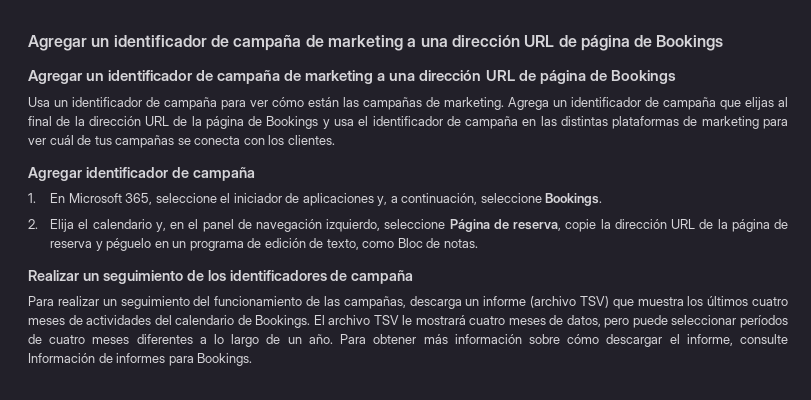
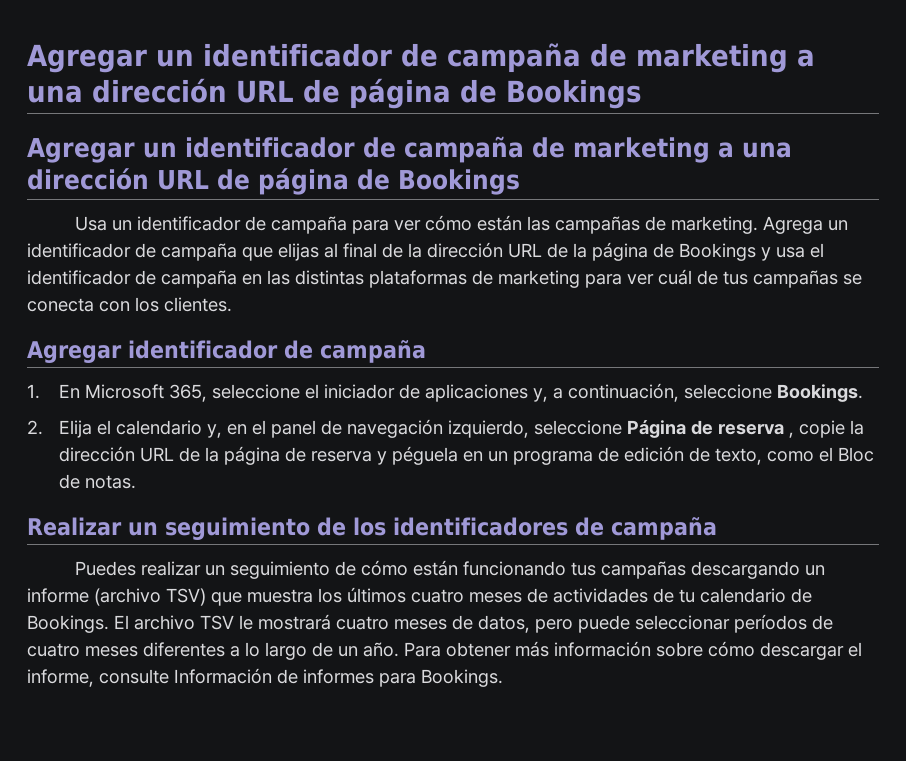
[513,222,562,231] reserva, -> [718,424,795,438] reserva ,
[106,238,152,251] péguelo -> [392,446,459,465] péguela
(395, 244) none -> [819,447,834,462] el
[28,296,54,306] Para -> [74,561,136,576] Puedes
[193,296,462,309] del funcionamiento de las campañas, descarga -> [334,560,800,579] de cómo están funcionando tus campañas descargando
[154,315,172,325] del -> [653,588,695,603] de tu

